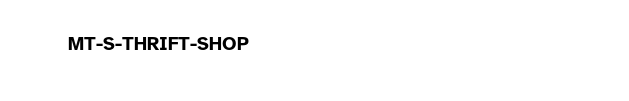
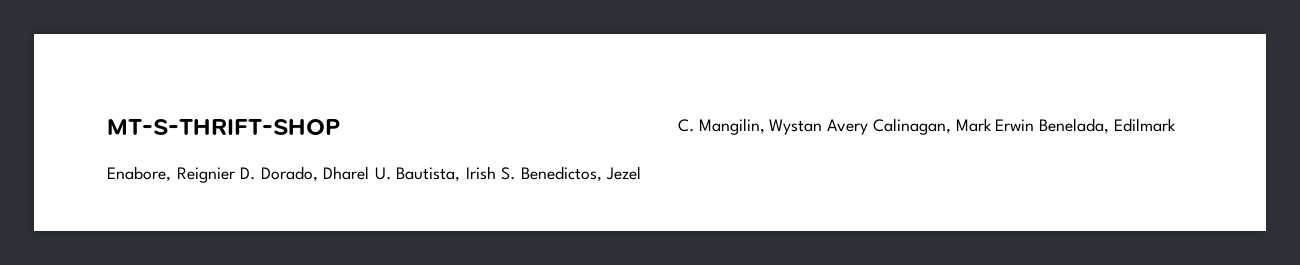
(249, 43) none -> [107,166,641,183] [678,118,1176,135] // Enabore, Reignier D. Dorado, Dharel U. Bautista, Irish S. Benedictos, Jezel C. Mangilin, Wystan Avery Calinagan, Mark Erwin Benelada, Edilmark

